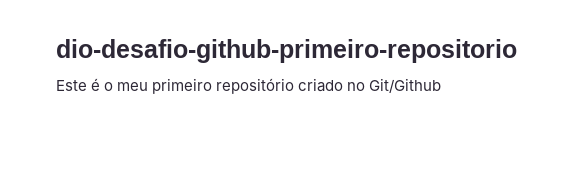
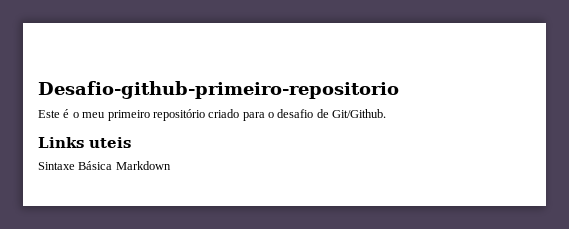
[56,39,517,63] dio-desafio-github-primeiro-repositorio -> [38,81,399,99] Desafio-github-primeiro-repositorio
[347,78,442,93] no Git/Github -> [242,109,387,121] [38,137,131,148] [38,161,171,170] para o desafio de Git/Github. // Links uteis // Sintaxe Básica Markdown

